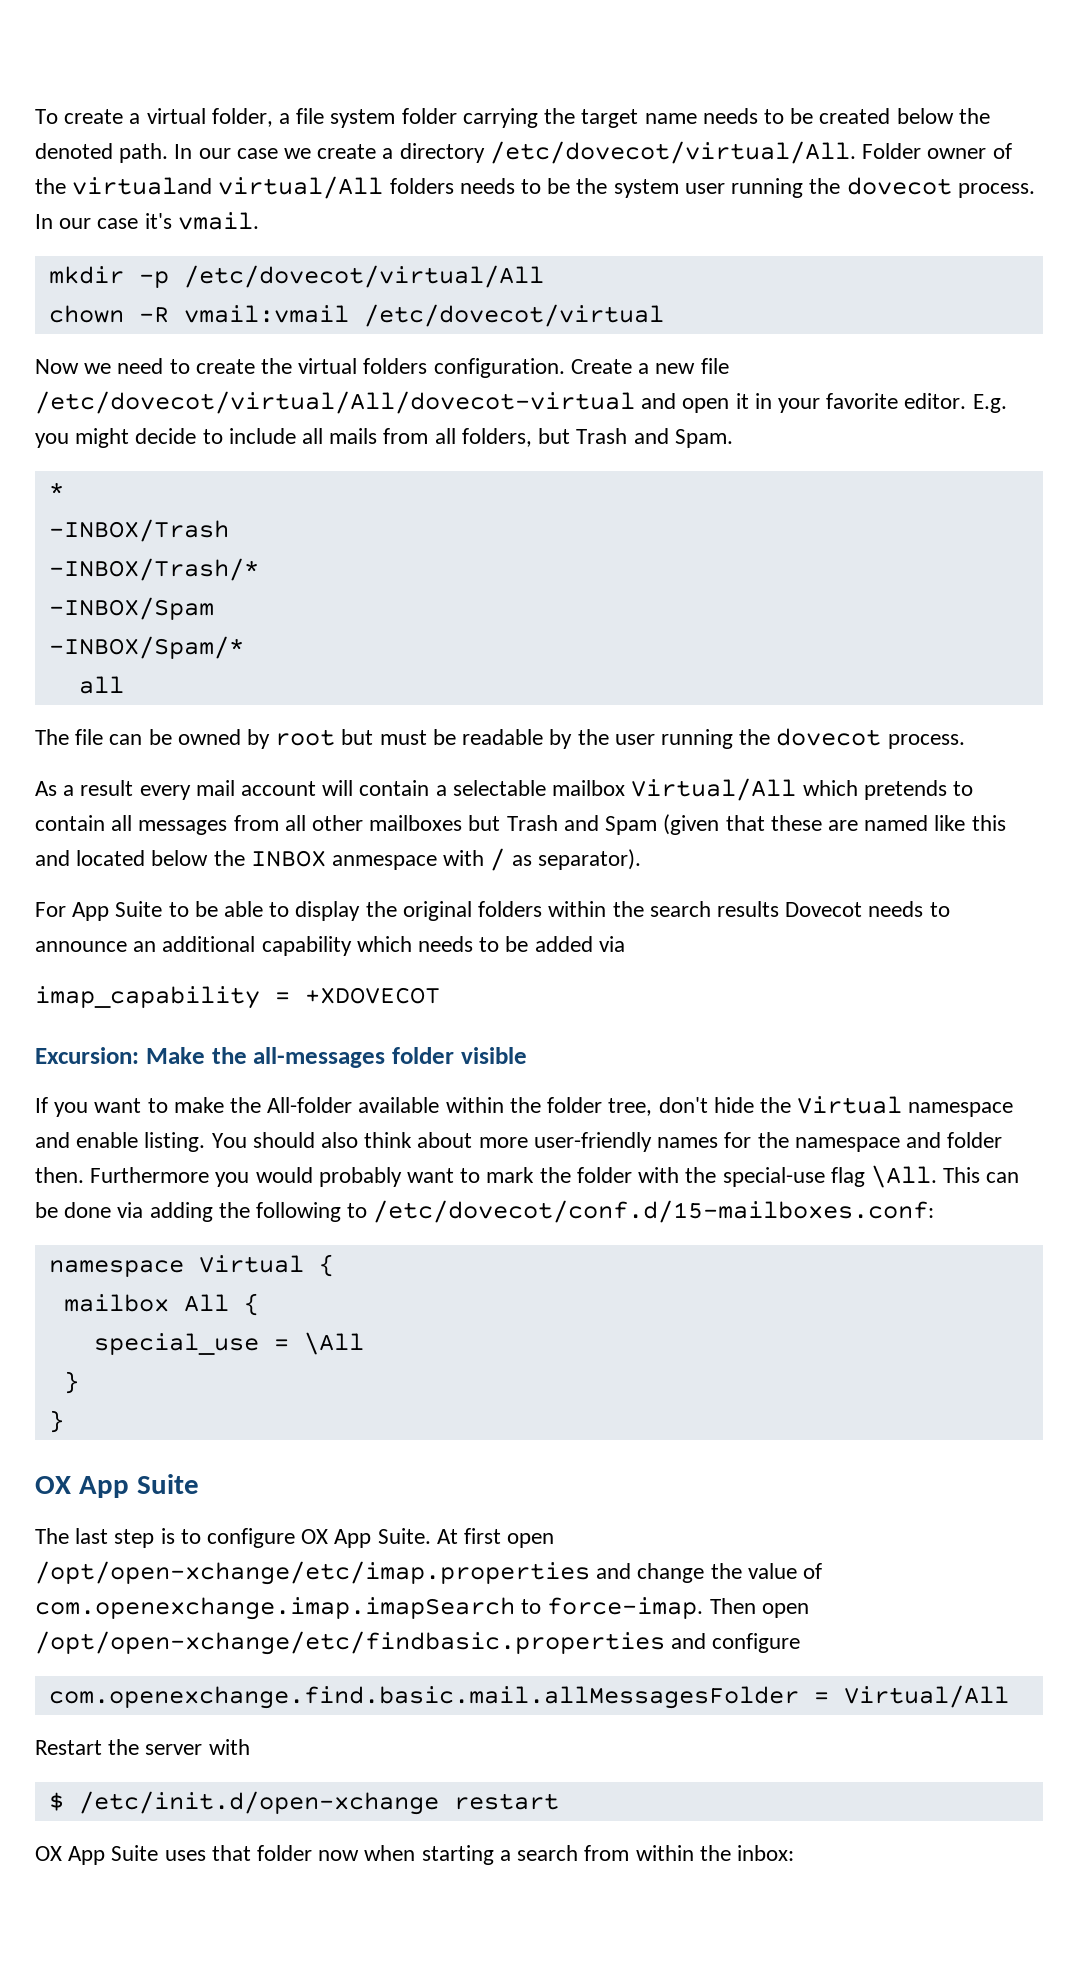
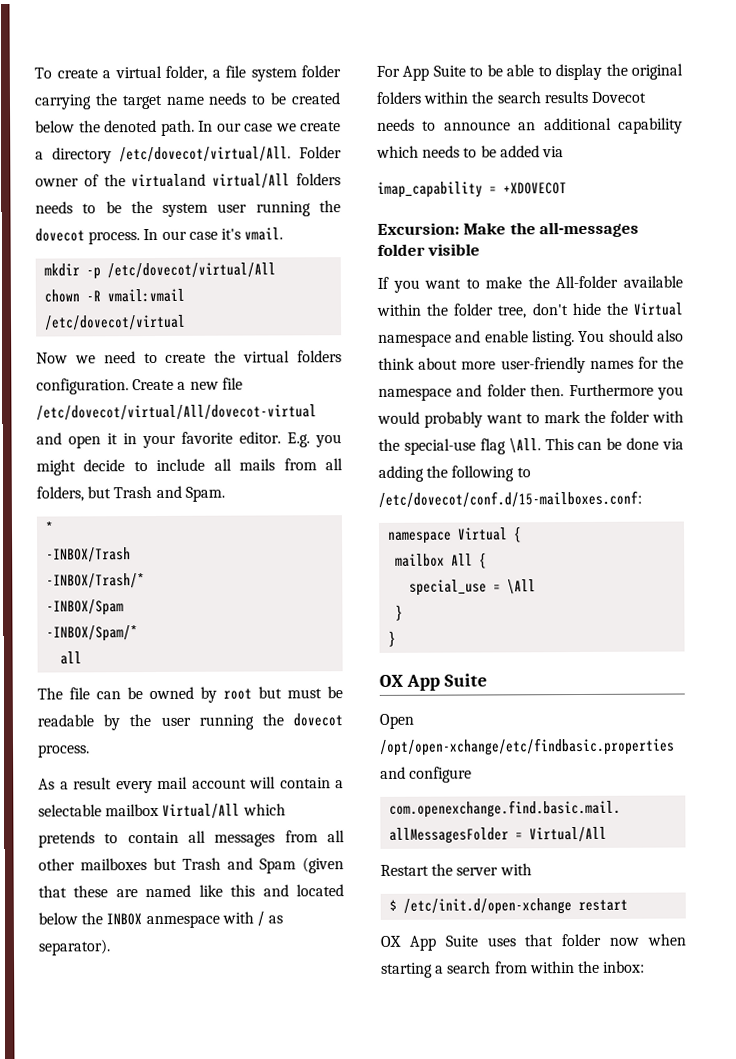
[35,1528,555,1548] [35,1561,823,1585] [35,1597,809,1620] The last step is to configure OX App Suite. At first open /opt/open-xchange/etc/imap.properties and change the value of com.openexchange.imap.imapSearch to force-imap. Then open -> [379,713,414,729] Open

